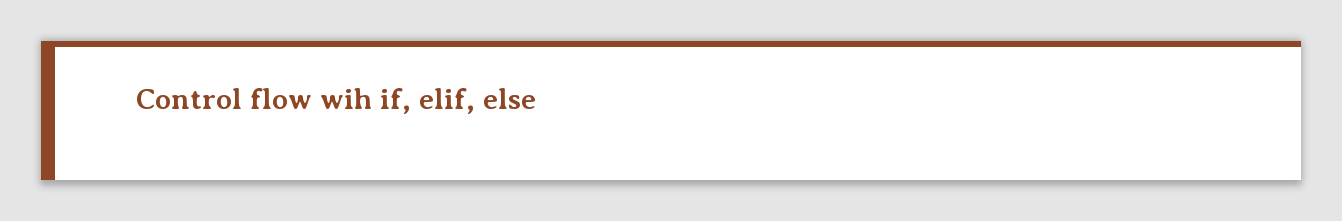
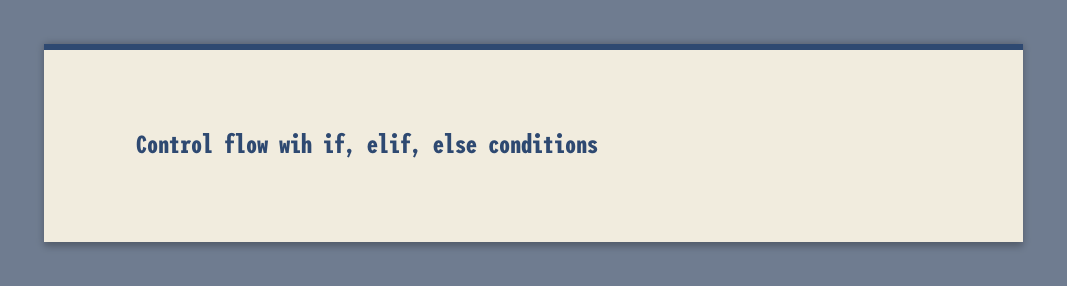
(536, 98) none -> [488,133,598,154] conditions

